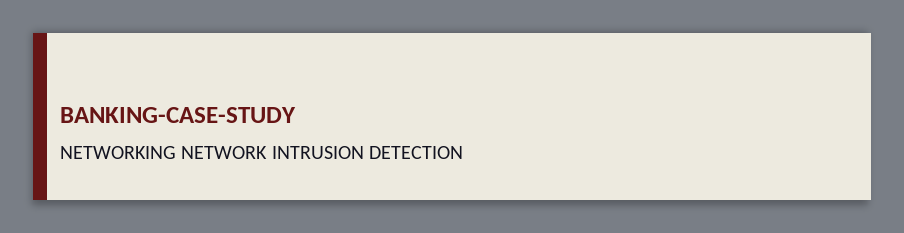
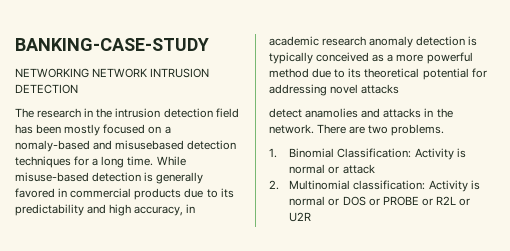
(464, 152) none -> [15,108,239,118] [15,124,171,136] [15,140,237,152] [15,156,186,168] [15,172,204,184] [15,188,234,200] [15,204,196,216] [269,36,478,48] [269,52,473,64] [269,68,487,80] [269,84,400,96] [269,108,453,118] [269,124,445,136] [269,148,466,160] [289,164,375,174] [269,180,480,192] [289,196,471,206] [289,212,312,222] // The research in the intrusion detection field has been mostly focused on a nomaly-based and misusebased detection techniques for a long time. While misuse-based detection is generally favored in commercial products due to its predictability and high accuracy, in academic research anomaly detection is typically conceived as a more powerful method due to its theoretical potential for addressing novel attacks // detect anamolies and attacks in the network. There are two problems. // 1. Binomial Classification: Activity is normal or attack // 2. Multinomial classification: Activity is normal or DOS or PROBE or R2L or U2R

